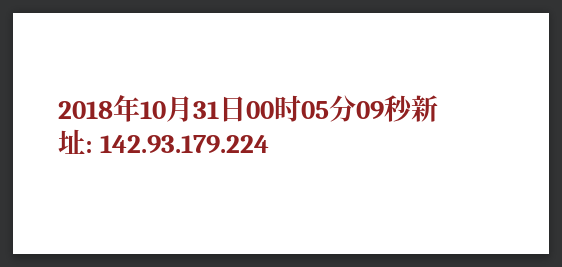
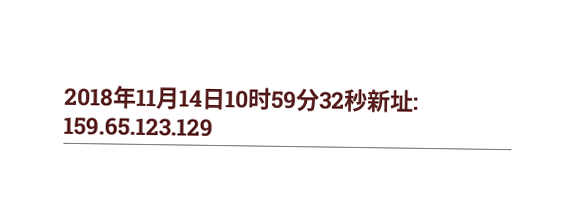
[140,95,384,122] 10月31日00时05分09 -> [135,87,345,112] 11月14日10时59分32
[100,135,270,153] 142.93.179.224 -> [63,116,213,137] 159.65.123.129

